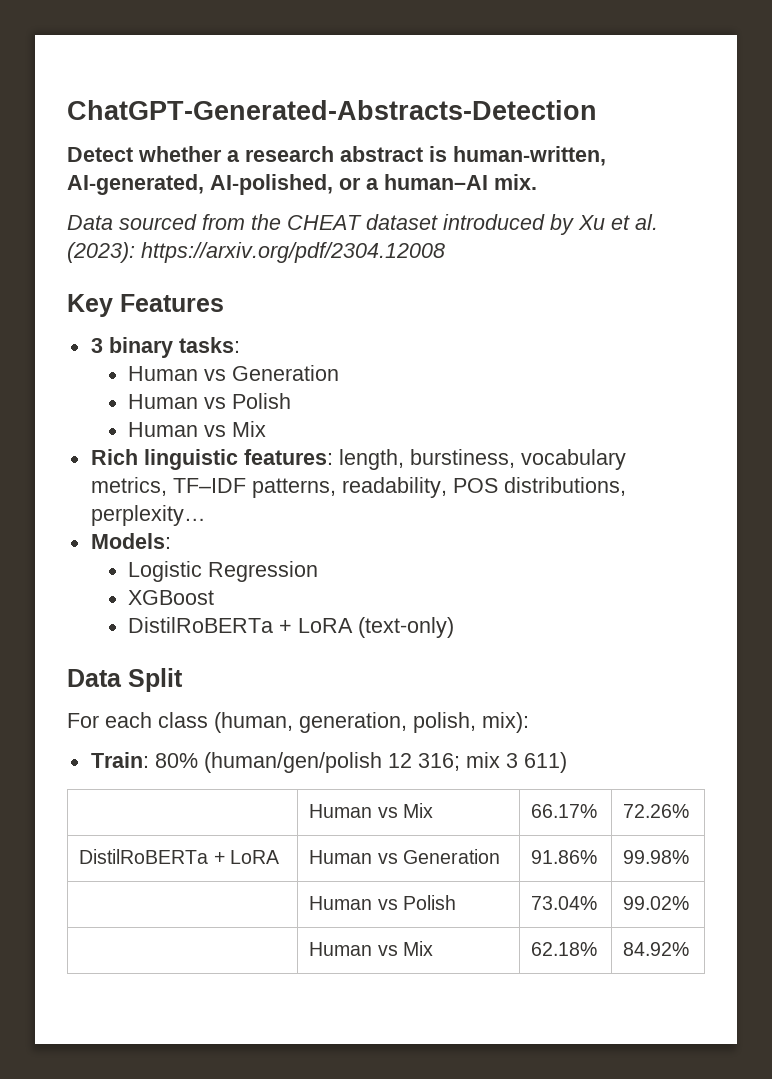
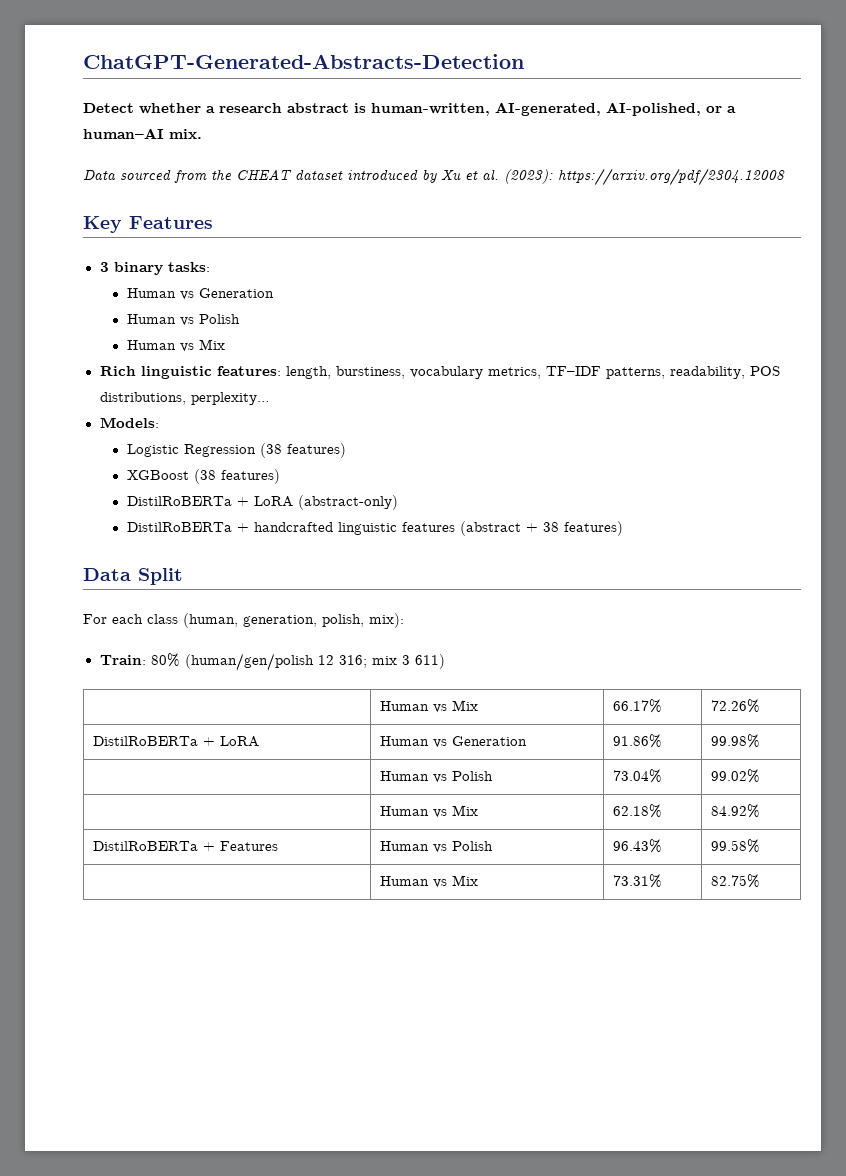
(319, 571) none -> [259,443,346,458] (38 features)
[128,617,455,638] // DistilRoBERTa + LoRA (text‑only) -> [193,469,280,484] [126,495,398,510] [126,521,623,536] (38 features) // DistilRoBERTa + LoRA (abstract‑only) // DistilRoBERTa + handcrafted linguistic features (abstract + 38 features)
(690, 949) none -> [93,841,279,851] [380,841,494,853] [613,839,663,853] [711,839,761,853] [380,875,479,888] [613,874,663,888] [711,874,761,888] // DistilRoBERTa + Features | Human vs Polish | 96.43% | 99.58% // | Human vs Mix | 73.31% | 82.75%

